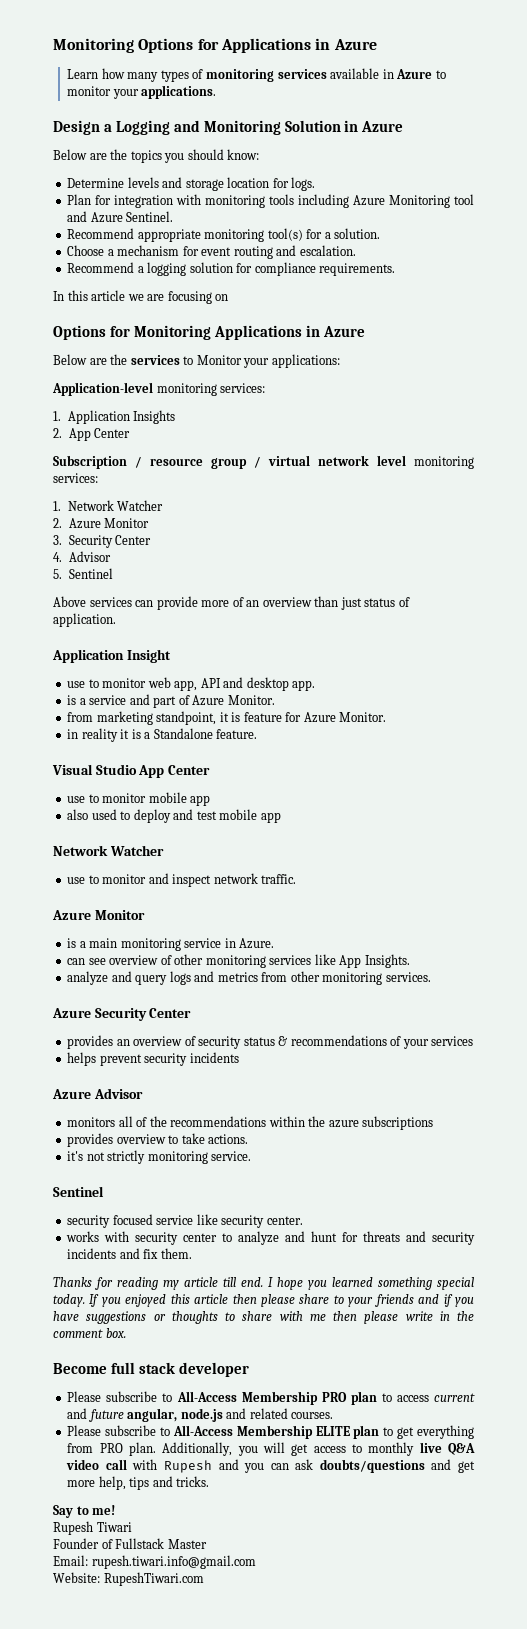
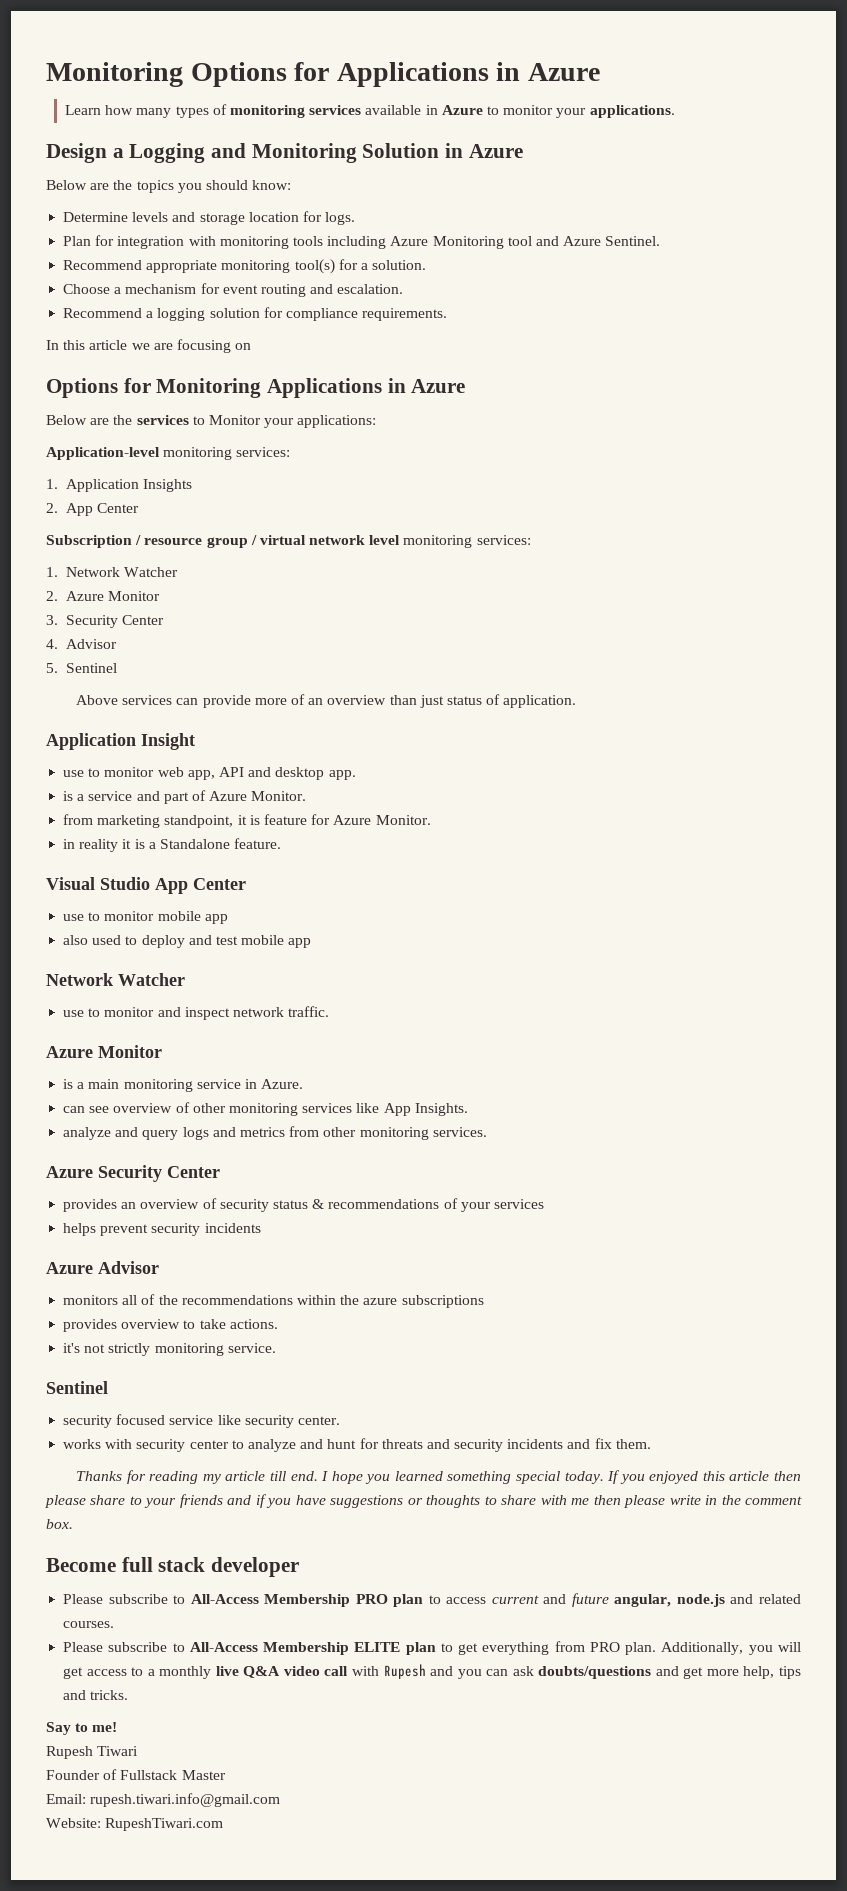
(362, 1448) none -> [147,1669,155,1676] a

